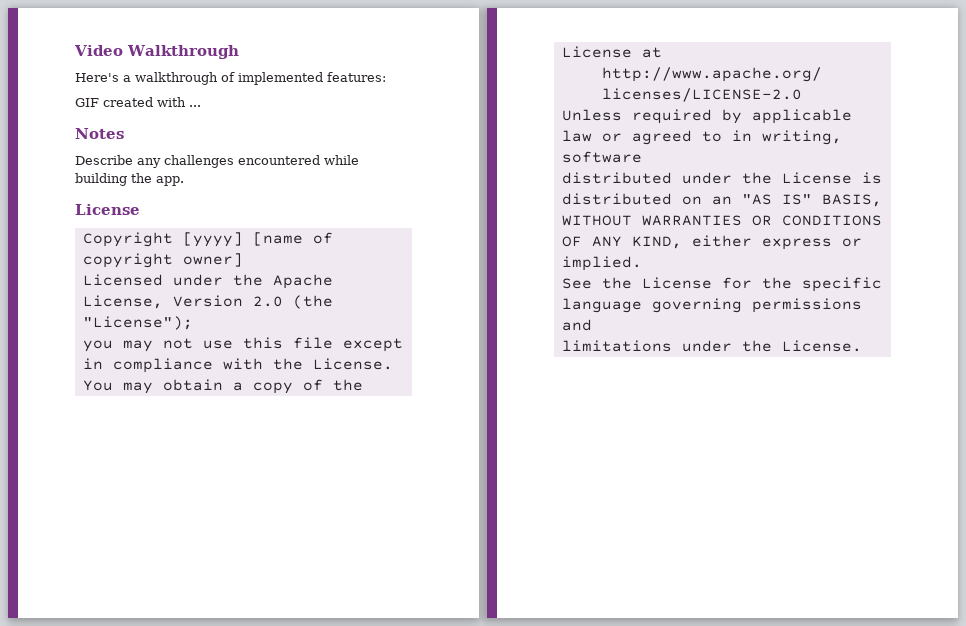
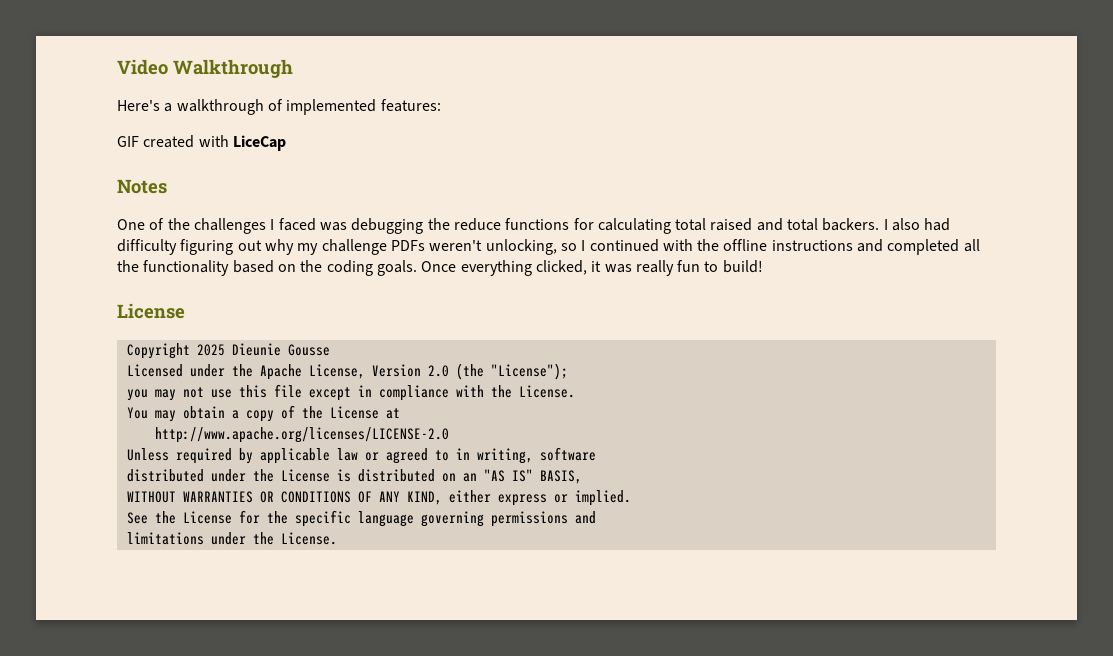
[189,105,201,107] ... -> [232,135,286,151] LiceCap
[75,155,359,168] [75,173,184,186] [75,204,140,215] [82,232,333,247] [82,253,243,268] Describe any challenges encountered while building the app. // License // Copyright [yyyy] [name of copyright owner] -> [117,218,951,234] [117,239,980,255] [117,260,763,276] [117,303,185,319] [126,343,330,359] One of the challenges I faced was debugging the reduce functions for calculating total raised and total backers. I also had difficulty figuring out why my challenge PDFs weren't unlocking, so I continued with the offline instructions and completed all the functionality based on the coding goals. Once everything clicked, it was really fun to build! // License // Copyright 2025 Dieunie Gousse

